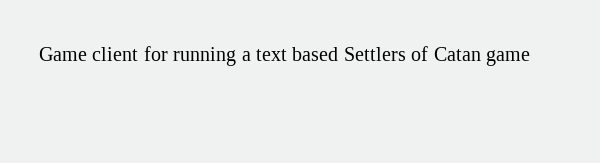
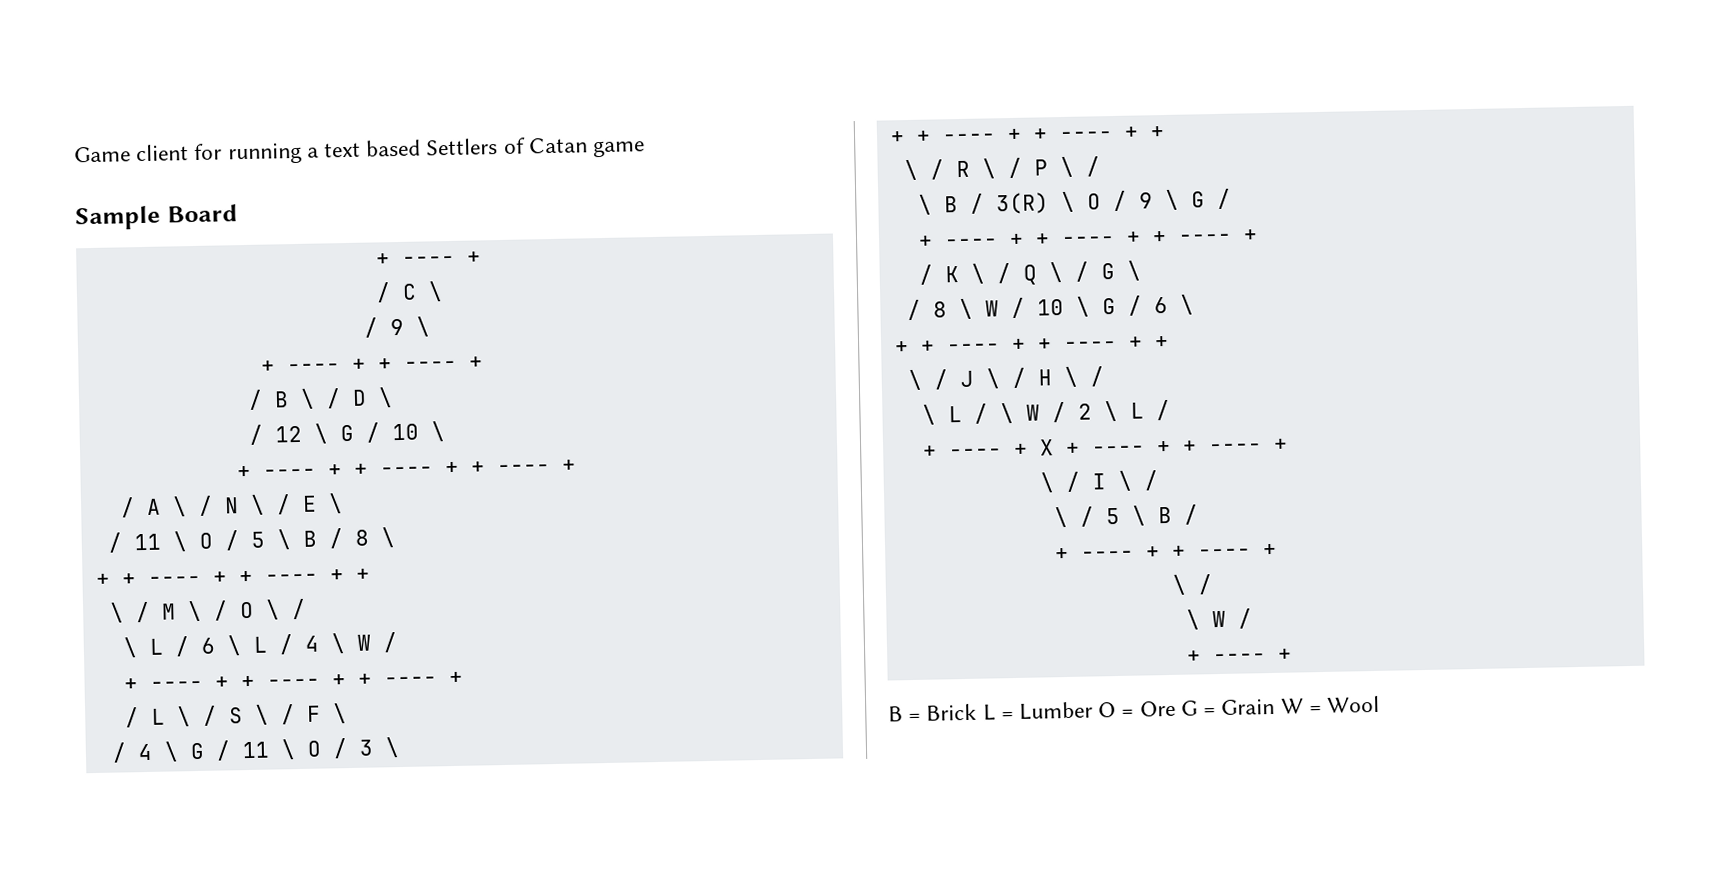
(530, 58) none -> [75,204,238,231] [375,251,481,266] [375,281,443,303] [363,316,430,338] [260,356,483,373] [247,387,393,410] [248,421,445,445] [236,459,576,479] [119,493,343,518] [107,527,395,553] [95,568,370,586] [108,598,306,623] [122,632,398,658] [123,671,463,691] [124,703,347,728] [111,737,400,763] [889,125,1165,144] [903,156,1100,181] [917,188,1231,215] [917,229,1258,248] [918,260,1141,285] [906,294,1194,321] [894,335,1169,354] [907,366,1104,391] [921,399,1170,425] [922,438,1288,458] [1039,470,1158,493] [1053,504,1198,528] [1054,543,1277,561] [1171,574,1213,595] [1185,608,1252,630] [1186,648,1292,663] [888,695,1380,722] // Sample Board // + ---- + // / C \ // / 9 \ // + ---- + + ---- + // / B \ / D \ // / 12 \ G / 10 \ // + ---- + + ---- + + ---- + // / A \ / N \ / E \ // / 11 \ O / 5 \ B / 8 \ // + + ---- + + ---- + + // \ / M \ / O \ / // \ L / 6 \ L / 4 \ W / // + ---- + + ---- + + ---- + // / L \ / S \ / F \ // / 4 \ G / 11 \ O / 3 \ // + + ---- + + ---- + + // \ / R \ / P \ / // \ B / 3(R) \ O / 9 \ G / // + ---- + + ---- + + ---- + // / K \ / Q \ / G \ // / 8 \ W / 10 \ G / 6 \ // + + ---- + + ---- + + // \ / J \ / H \ / // \ L / \ W / 2 \ L / // + ---- + X + ---- + + ---- + // \ / I \ / // \ / 5 \ B / // + ---- + + ---- + // \ / // \ W / // + ---- + // B = Brick L = Lumber O = Ore G = Grain W = Wool

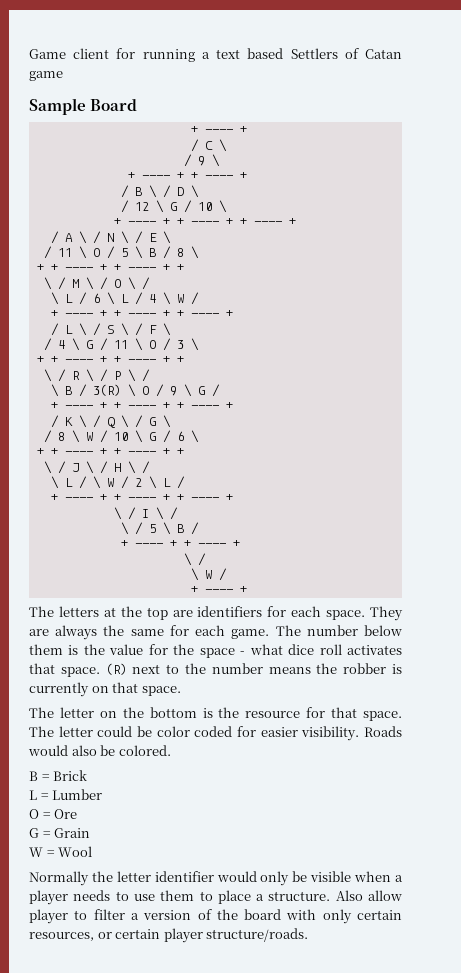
[1038,439,1054,456] X -> (107, 497) none
(1292, 654) none -> [29,606,403,621] [29,625,403,640] [29,644,402,658] [29,663,403,677] [29,682,181,697] [29,707,402,721] [29,726,402,741] [28,745,171,756] // The letters at the top are identifiers for each space. They are always the same for each game. The number below them is the value for the space - what dice roll activates that space. (R) next to the number means the robber is currently on that space. // The letter on the bottom is the resource for that space. The letter could be color coded for easier visibility. Roads would also be colored.
(978, 712) none -> (88, 775) //
(1094, 710) none -> (103, 794) //
(1176, 708) none -> (78, 814) //
(1276, 706) none -> (91, 833) //
(1380, 704) none -> [29,871,404,886] [29,890,403,905] [29,909,403,924] [29,928,309,943] // Normally the letter identifier would only be visible when a player needs to use them to place a structure. Also allow player to filter a version of the board with only certain resources, or certain player structure/roads.

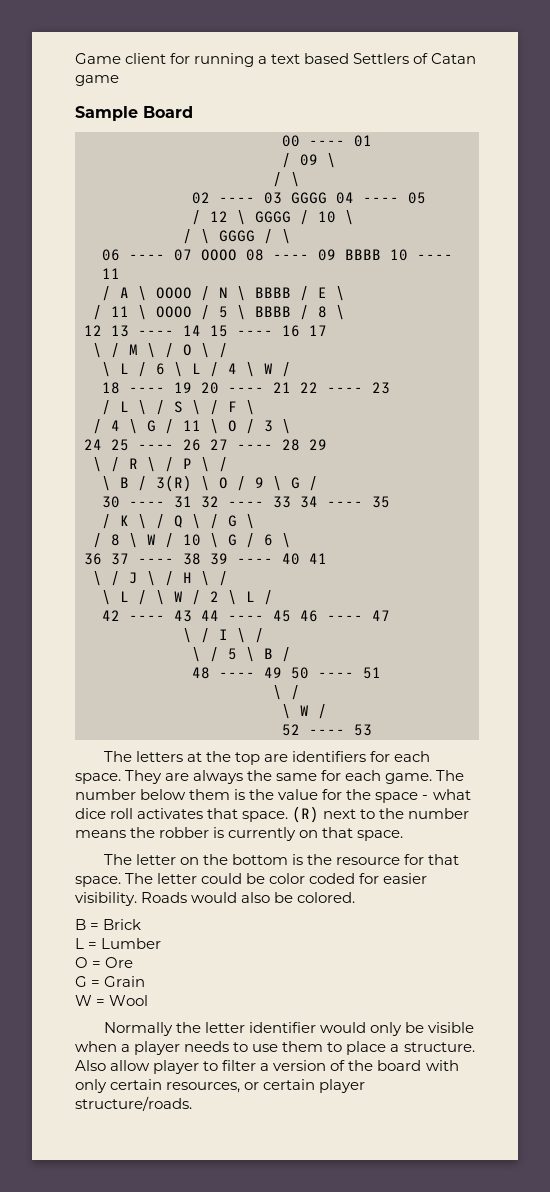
[190,126,247,133] [190,139,227,152] [183,154,220,167] [127,172,247,179] [120,185,199,198] + ---- + // / C \ // / 9 \ // + ---- + + ---- + // / B \ / D \ -> [282,135,372,147] [282,153,336,168] [273,172,300,187] [192,192,426,204] 00 ---- 01 // / 09 \ // / \ // 02 ---- 03 GGGG 04 ---- 05
[169,202,177,211] G -> [255,211,291,223] GGGG
[113,218,296,225] + ---- + + ---- + + ---- + -> [183,229,291,244] [102,249,453,261] [102,268,120,279] / \ GGGG / \ // 06 ---- 07 OOOO 08 ---- 09 BBBB 10 ---- 11
(87, 237) none -> [156,287,192,299] OOOO
(129, 237) none -> [255,287,291,298] BBBB
[92,246,156,259] O / 5 \ B -> [156,305,291,320] OOOO / 5 \ BBBB
[36,264,184,271] + + ---- + + ---- + + -> [84,325,327,337] 12 13 ---- 14 15 ---- 16 17
[50,310,233,317] + ---- + + ---- + + ---- + -> [102,382,390,394] 18 ---- 19 20 ---- 21 22 ---- 23
[36,356,184,363] + + ---- + + ---- + + -> [84,439,327,451] 24 25 ---- 26 27 ---- 28 29
[50,402,233,409] + ---- + + ---- + + ---- + -> [102,496,390,508] 30 ---- 31 32 ---- 33 34 ---- 35
[36,448,184,455] + + ---- + + ---- + + -> [84,553,327,565] 36 37 ---- 38 39 ---- 40 41
[50,494,233,501] + ---- + + ---- + + ---- + -> [102,610,390,622] 42 ---- 43 44 ---- 45 46 ---- 47
[120,540,240,547] + ---- + + ---- + -> [192,667,381,679] 48 ---- 49 50 ---- 51
[190,586,247,593] + ---- + -> [282,724,372,736] 52 ---- 53

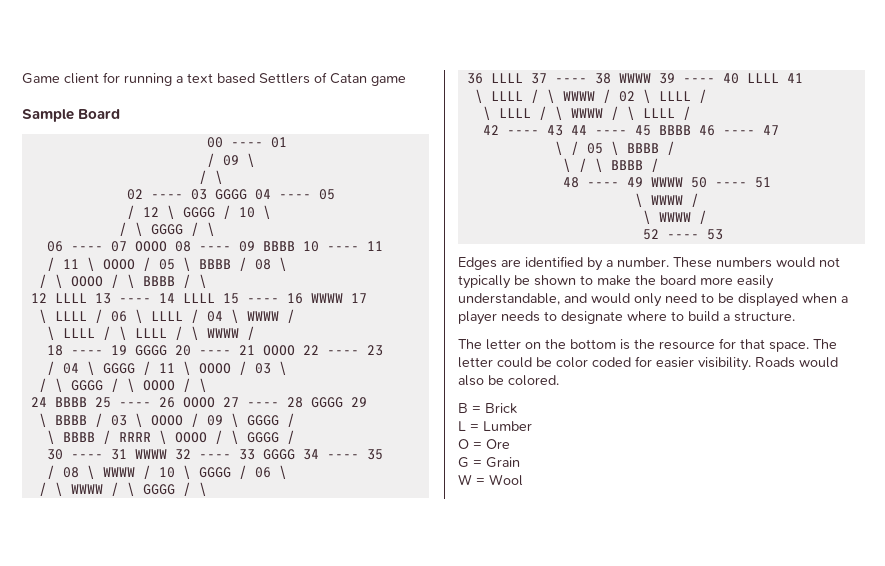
[120,286,345,301] [93,305,345,320] [84,325,327,337] [93,343,228,358] [102,362,291,377] [102,382,390,394] [102,400,255,415] [93,419,291,434] [84,439,327,451] [93,457,228,472] [102,475,300,492] A \ OOOO / N \ BBBB / E \ // / 11 \ OOOO / 5 \ BBBB / 8 \ // 12 13 ---- 14 15 ---- 16 17 // \ / M \ / O \ / // \ L / 6 \ L / 4 \ W / // 18 ---- 19 20 ---- 21 22 ---- 23 // / L \ / S \ / F \ // / 4 \ G / 11 \ O / 3 \ // 24 25 ---- 26 27 ---- 28 29 // \ / R \ / P \ / // \ B / 3(R) \ O / 9 \ G -> [62,257,287,271] [38,274,207,288] [30,293,367,304] [38,309,295,323] [46,326,255,340] [46,345,383,356] [46,361,287,375] [38,378,207,392] [30,397,367,408] [38,413,295,427] [46,430,279,444] 11 \ OOOO / 05 \ BBBB / 08 \ // / \ OOOO / \ BBBB / \ // 12 LLLL 13 ---- 14 LLLL 15 ---- 16 WWWW 17 // \ LLLL / 06 \ LLLL / 04 \ WWWW / // \ LLLL / \ LLLL / \ WWWW / // 18 ---- 19 GGGG 20 ---- 21 OOOO 22 ---- 23 // / 04 \ GGGG / 11 \ OOOO / 03 \ // / \ GGGG / \ OOOO / \ // 24 BBBB 25 ---- 26 OOOO 27 ---- 28 GGGG 29 // \ BBBB / 03 \ OOOO / 09 \ GGGG / // \ BBBB / RRRR \ OOOO / \ GGGG
(192, 502) none -> [134,449,167,459] WWWW
(291, 502) none -> [262,449,295,460] GGGG
[120,514,255,529] [93,533,273,548] K \ / Q \ / G \ // / 8 \ W / 10 \ G / 6 -> [62,465,287,479] [38,482,191,496] 08 \ WWWW / 10 \ GGGG / 06 \ // / \ WWWW / \ GGGG /
(102, 559) none -> [490,73,523,83] LLLL
(201, 559) none -> [618,73,651,83] WWWW
(300, 559) none -> [746,73,779,83] LLLL
[111,571,228,586] [102,590,255,605] / J \ / H \ / // \ L / \ W / 2 \ L -> [490,89,707,103] [482,106,675,120] LLLL / \ WWWW / 02 \ LLLL / // \ LLLL / \ WWWW / \ LLLL
(291, 616) none -> [658,125,691,135] BBBB
[219,628,246,643] I \ -> [586,141,659,155] 05 \ BBBB
[228,647,273,662] 5 \ B -> [594,158,643,172] \ BBBB
(282, 672) none -> [650,177,683,187] WWWW
[291,685,300,700] [282,704,309,719] / // \ W -> [650,193,699,207] [642,210,691,224] WWWW / // \ WWWW
[103,751,431,765] [75,770,465,784] [75,789,471,803] [75,806,470,823] [75,827,404,841] The letters at the top are identifiers for each space. They are always the same for each game. The number below them is the value for the space - what dice roll activates that space. (R) next to the number means the robber is currently on that space. -> [458,256,840,271] [458,275,774,289] [458,293,848,307] [458,311,795,325] Edges are identified by a number. These numbers would not typically be shown to make the board more easily understandable, and would only need to be displayed when a player needs to designate where to build a structure.
[103,1022,474,1036] [75,1041,475,1055] [75,1060,459,1074] [75,1079,366,1093] [75,1096,192,1111] // Normally the letter identifier would only be visible when a player needs to use them to place a structure. Also allow player to filter a version of the board with only certain resources, or certain player structure/roads. -> (523, 480) none

